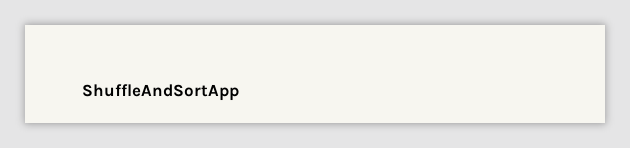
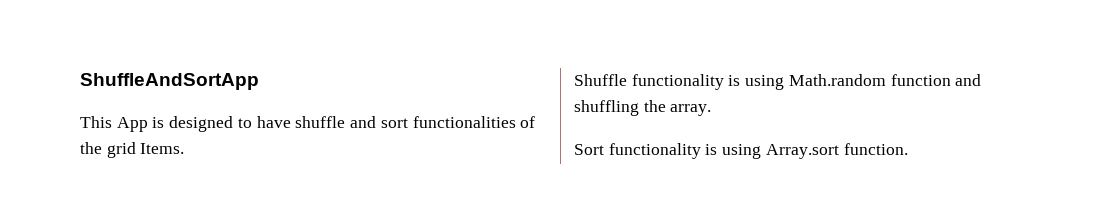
(239, 92) none -> [80,116,536,132] [80,142,185,158] [574,74,982,90] [574,100,712,116] [574,143,908,159] // This App is designed to have shuffle and sort functionalities of the grid Items. // Shuffle functionality is using Math.random function and shuffling the array. // Sort functionality is using Array.sort function.

